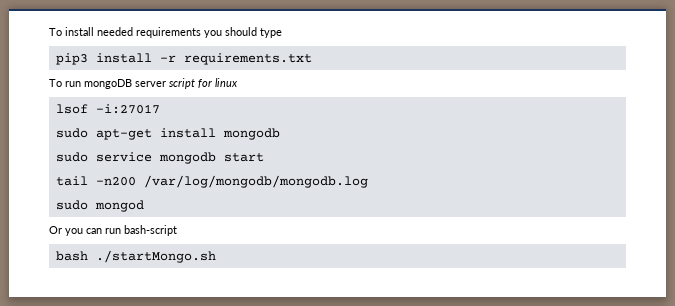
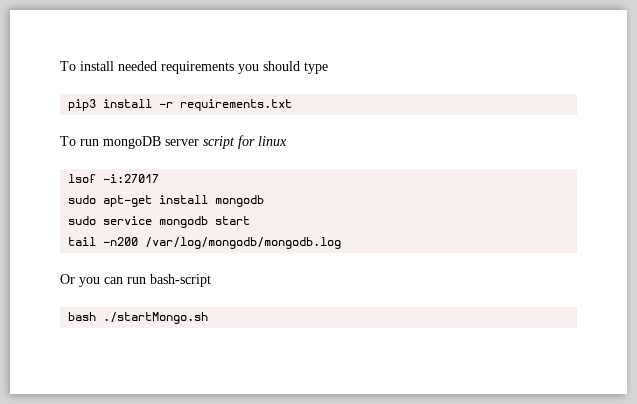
[55,200,144,212] // sudo mongod -> (342, 243) none

